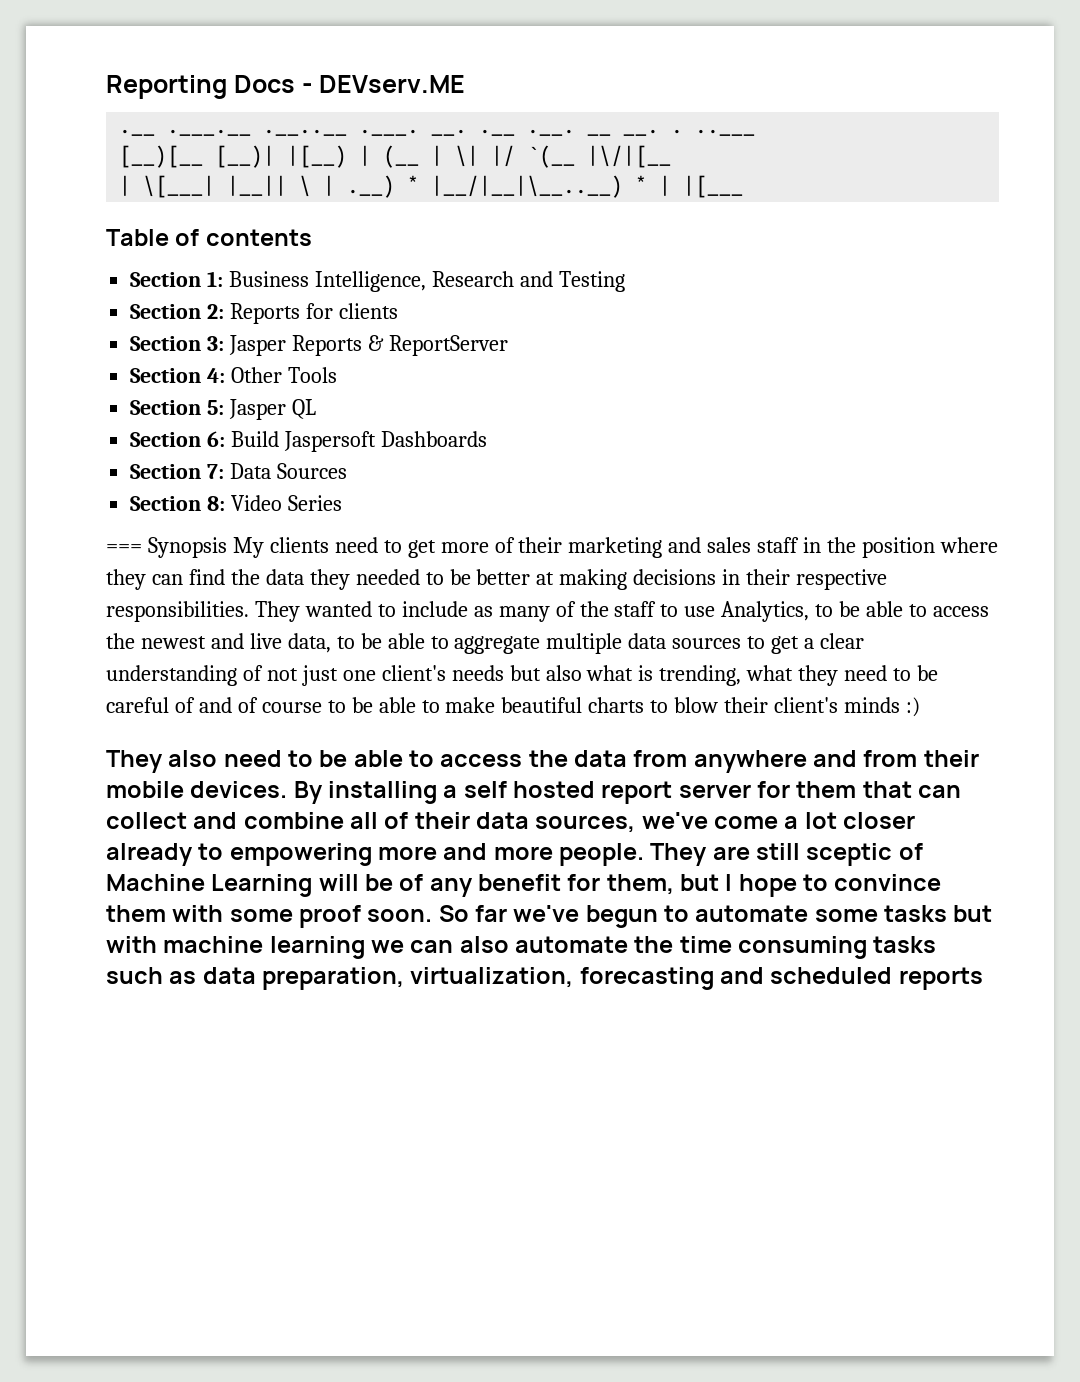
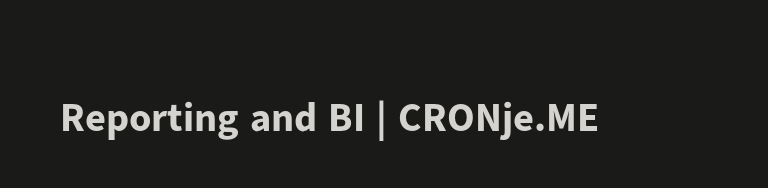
[233,75,466,93] [119,129,756,136] [119,145,672,168] [119,175,744,198] [106,229,312,246] [130,271,625,292] [130,303,398,324] [130,335,508,356] [130,367,338,383] [130,399,317,420] [130,431,487,452] [130,463,348,479] [130,495,343,511] [106,537,998,558] [106,569,888,590] [106,601,989,622] [106,633,865,654] [106,665,939,686] [106,697,920,717] [106,750,979,773] [106,781,962,804] [106,812,916,833] [106,843,923,866] [106,874,942,897] [106,905,993,928] [106,936,937,959] [106,967,983,990] Docs - DEVserv.ME // .__ .___.__ .__..__ .___. __. .__ .__. __ __. . ..___ // [__)[__ [__)| |[__) | (__ | \| |/ `(__ |\/|[__ // | \[___| |__|| \ | .__) * |__/|__|\__..__) * | |[___ // Table of contents // Section 1: Business Intelligence, Research and Testing // Section 2: Reports for clients // Section 3: Jasper Reports & ReportServer // Section 4: Other Tools // Section 5: Jasper QL // Section 6: Build Jaspersoft Dashboards // Section 7: Data Sources // Section 8: Video Series // === Synopsis My clients need to get more of their marketing and sales staff in the position where they can find the data they needed to be better at making decisions in their respective responsibilities. They wanted to include as many of the staff to use Analytics, to be able to access the newest and live data, to be able to aggregate multiple data sources to get a clear understanding of not just one client's needs but also what is trending, what they need to be careful of and of course to be able to make beautiful charts to blow their client's minds :) // They also need to be able to access the data from anywhere and from their mobile devices. By installing a self hosted report server for them that can collect and combine all of their data sources, we've come a lot closer already to empowering more and more people. They are still sceptic of Machine Learning will be of any benefit for them, but I hope to convince them with some proof soon. So far we've begun to automate some tasks but with machine learning we can also automate the time consuming tasks such as data preparation, virtualization, forecasting and scheduled reports -> [249,100,599,141] and BI | CRONje.ME

